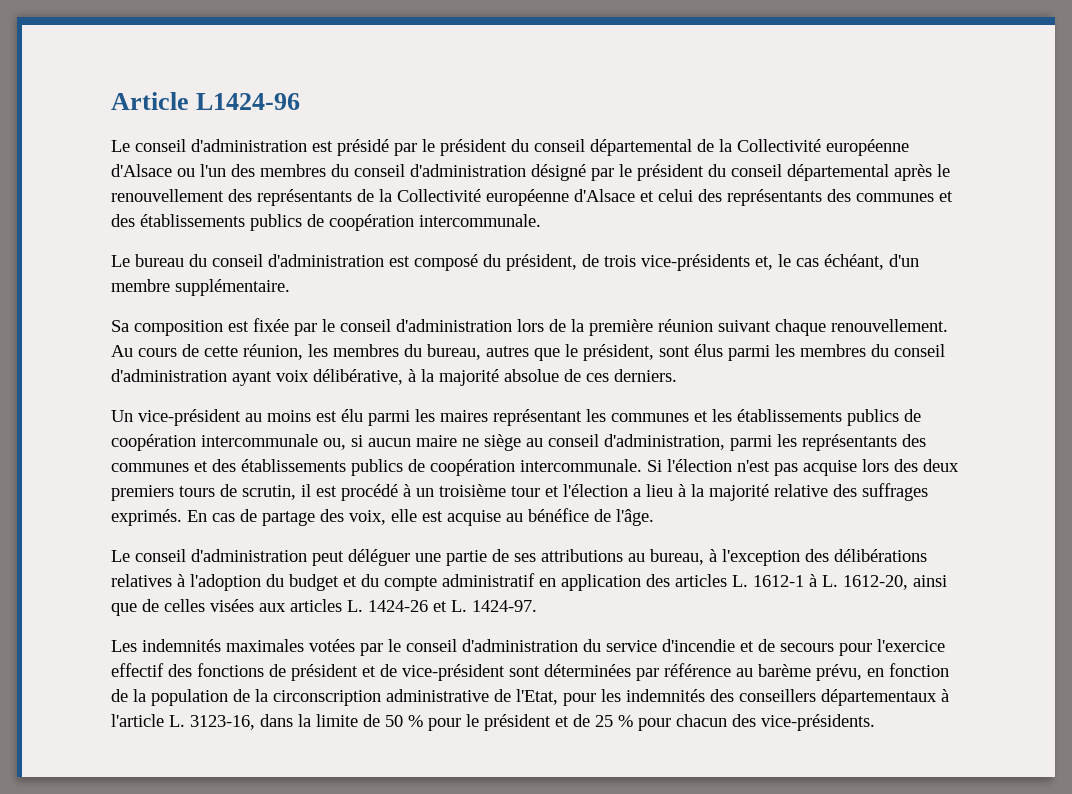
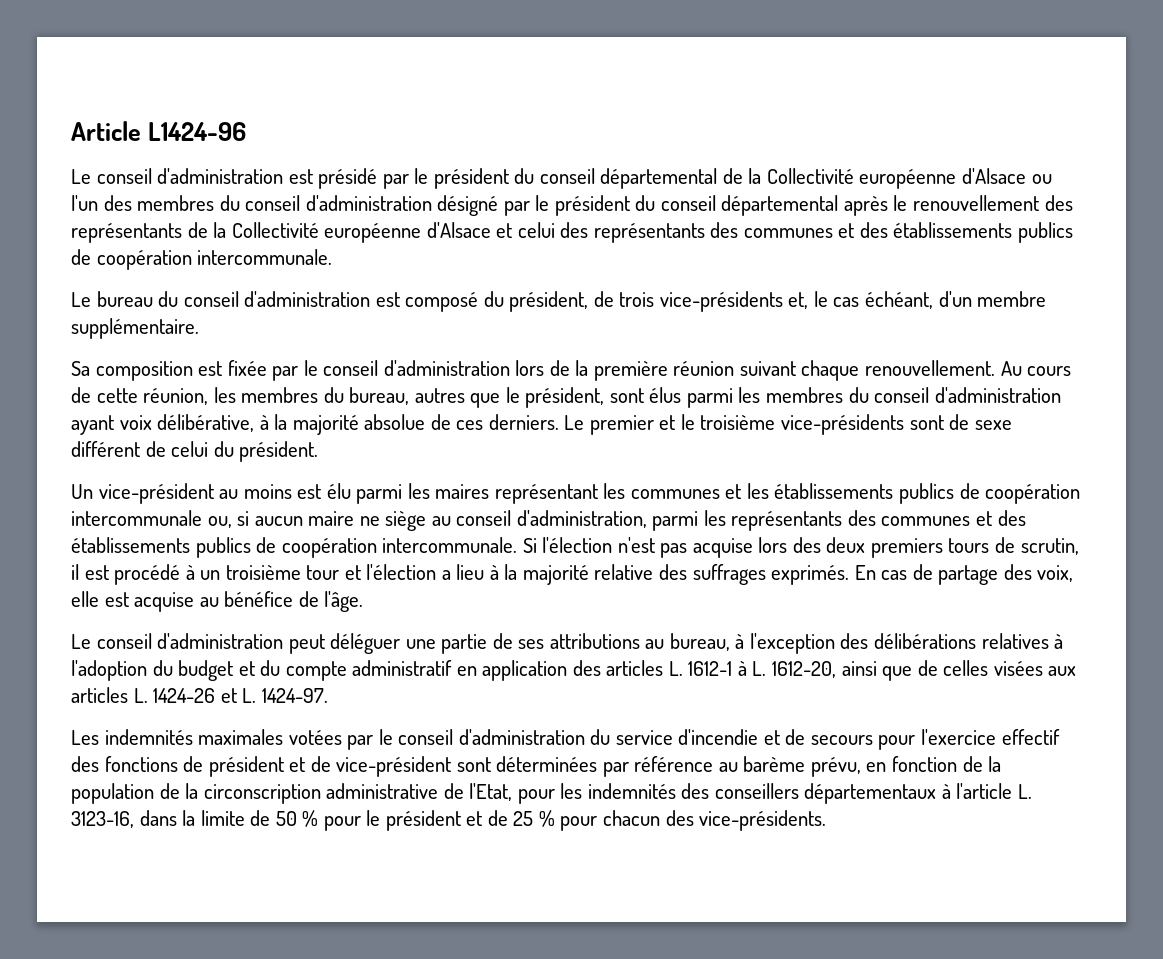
(677, 375) none -> [564,414,1012,435] [71,441,319,462] Le premier et le troisième vice-présidents sont de sexe différent de celui du président.

